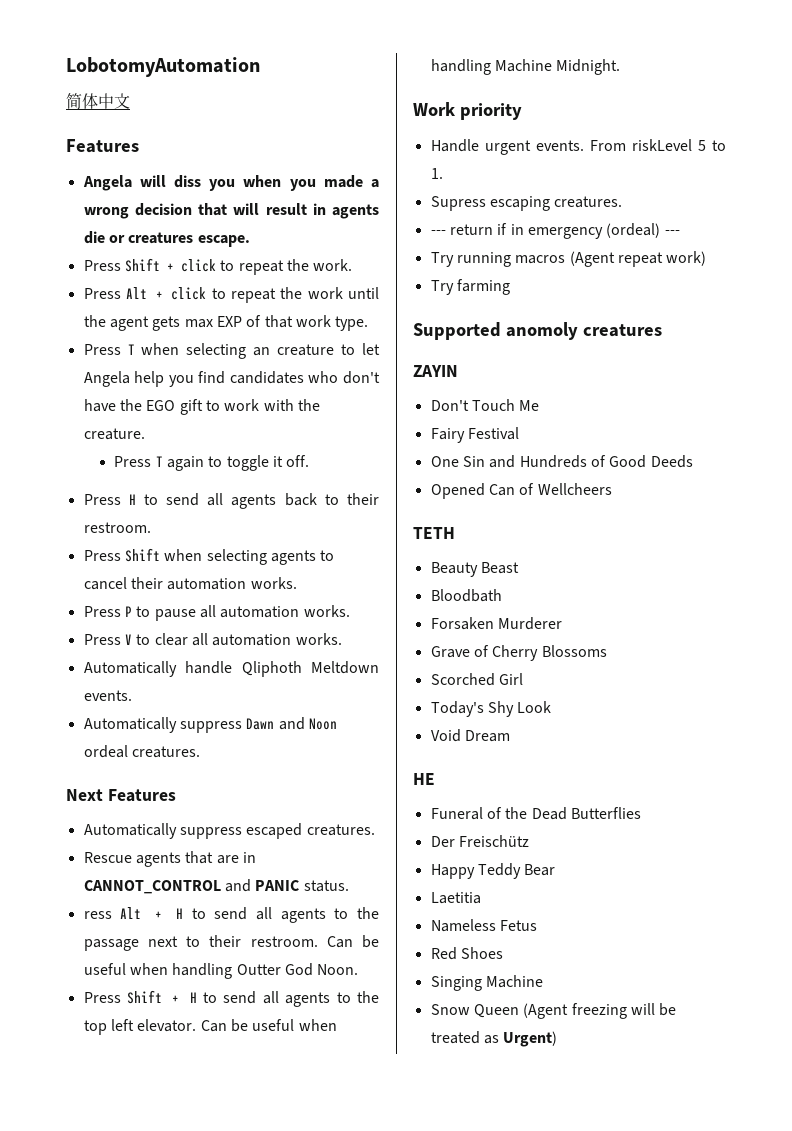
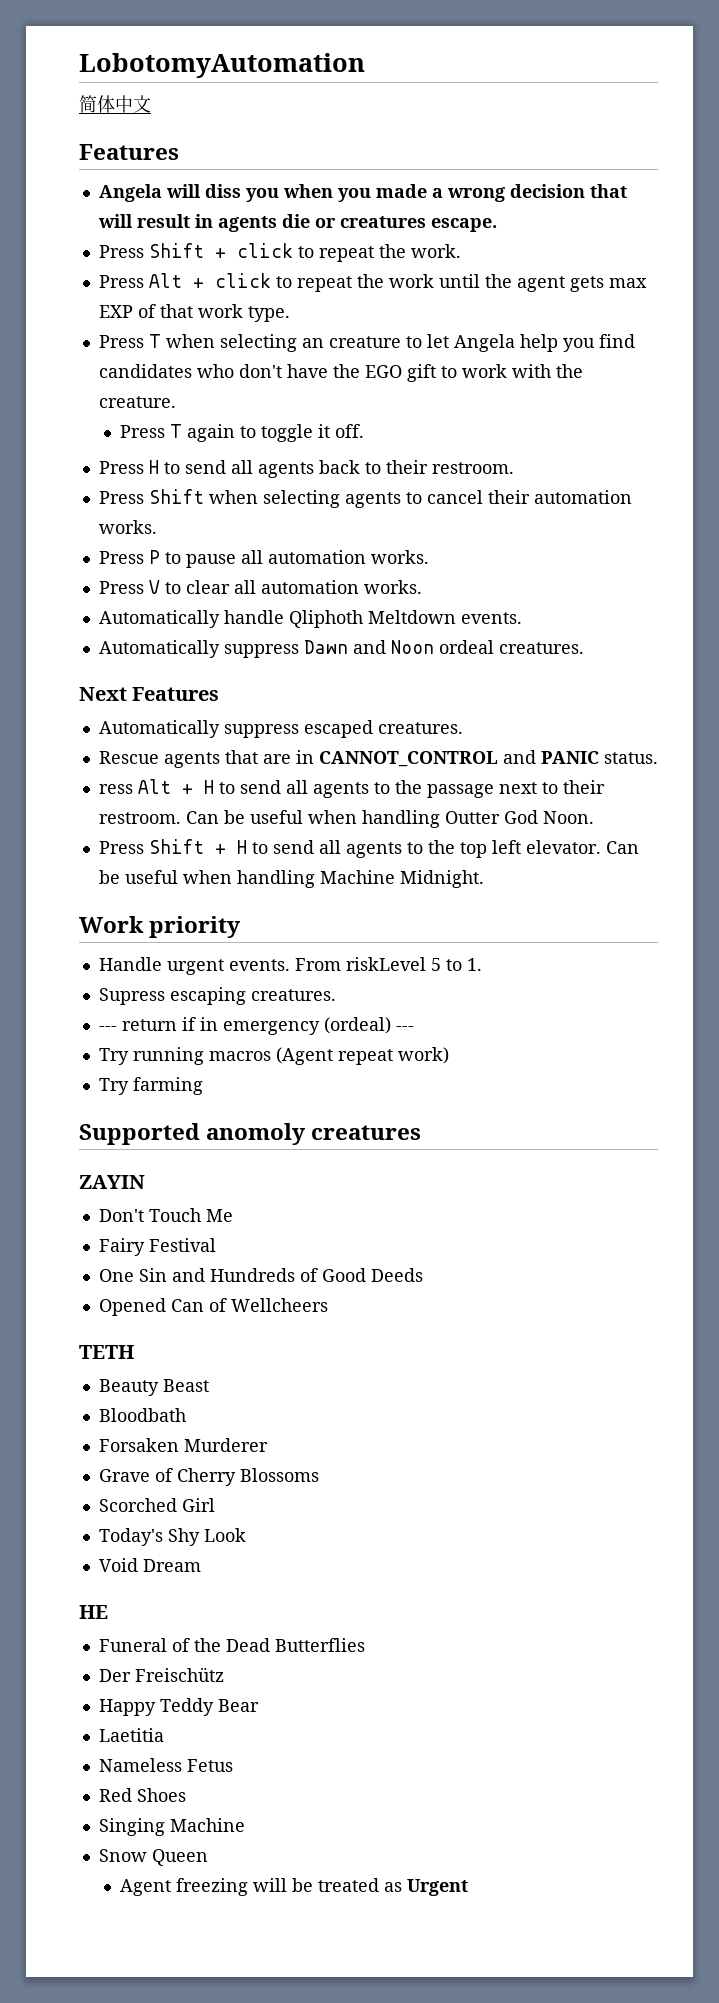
[523,1003,569,1019] (Agent -> [120,1879,172,1896] // Agent
[503,1031,558,1047] Urgent) -> [407,1879,469,1896] Urgent

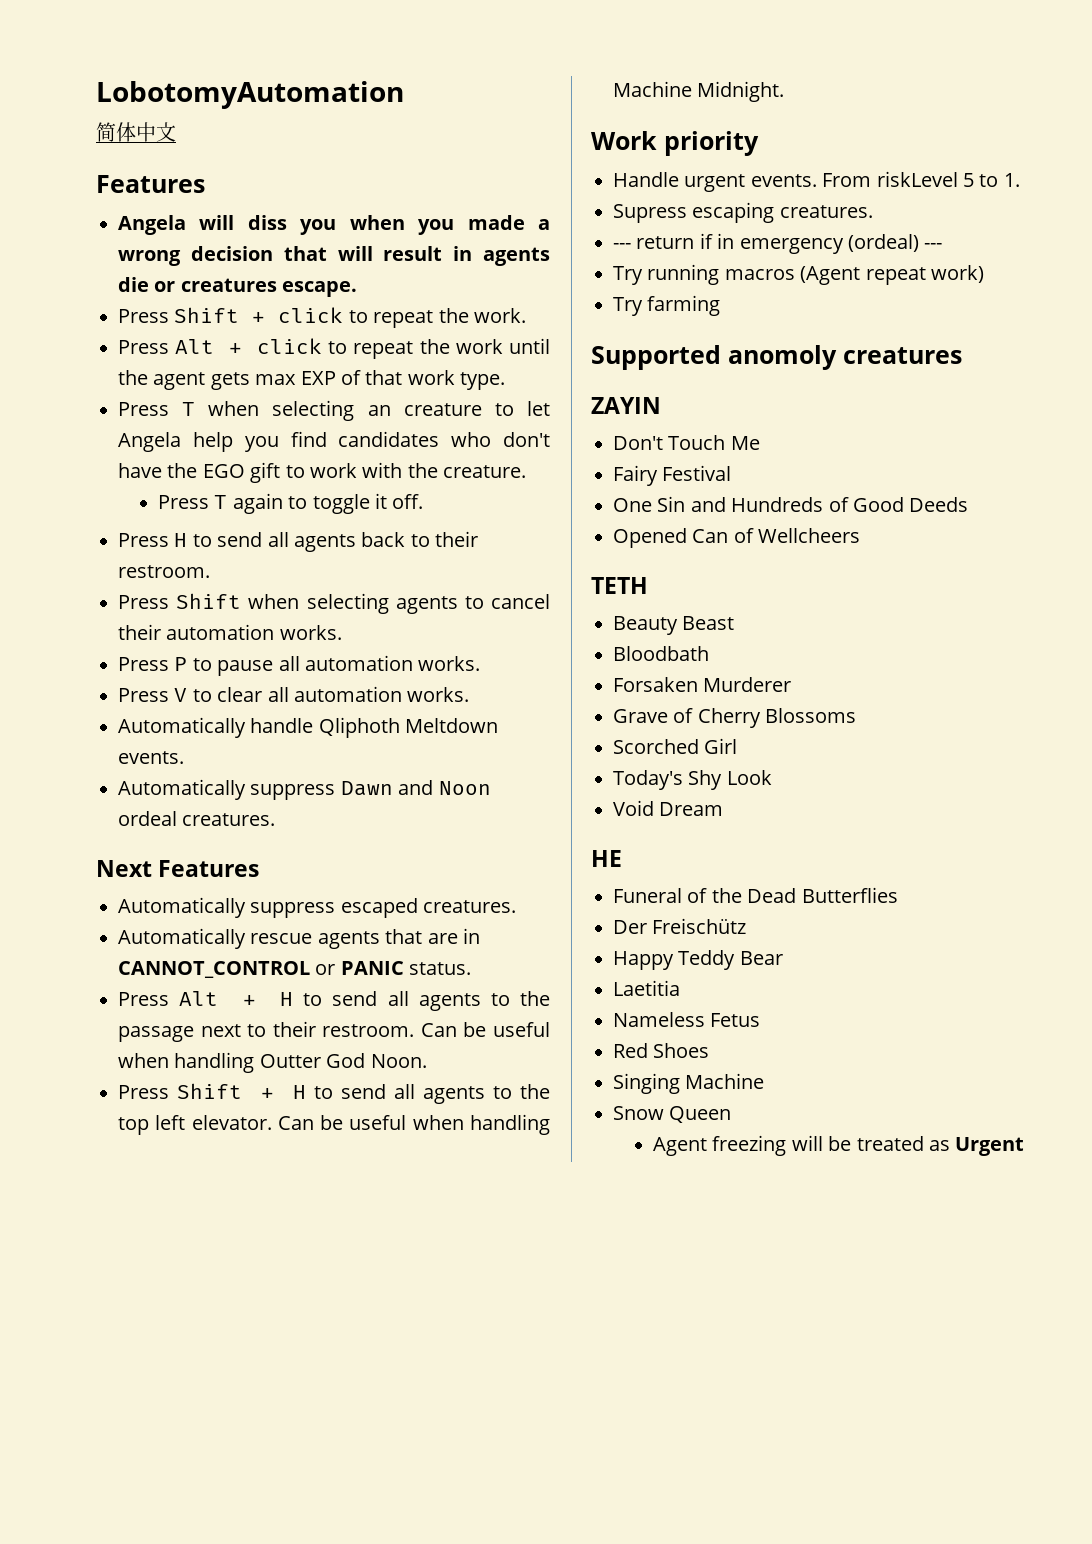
[98,751,159,764] Rescue -> [118,928,313,949] Automatically rescue
[502,750,536,764] and -> [315,964,336,975] or
[98,784,133,794] ress -> [118,992,169,1006] Press

